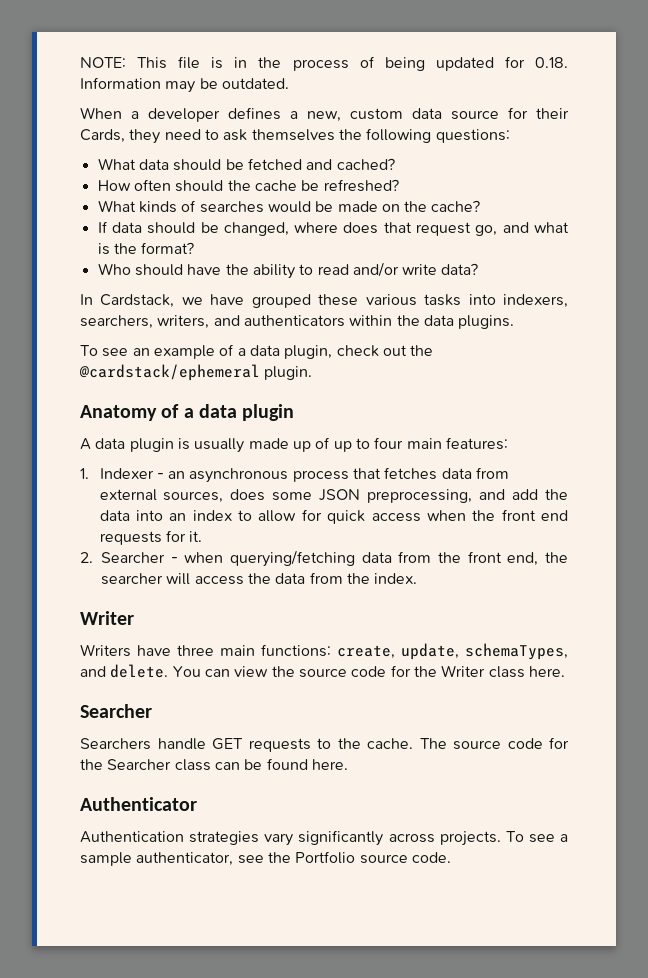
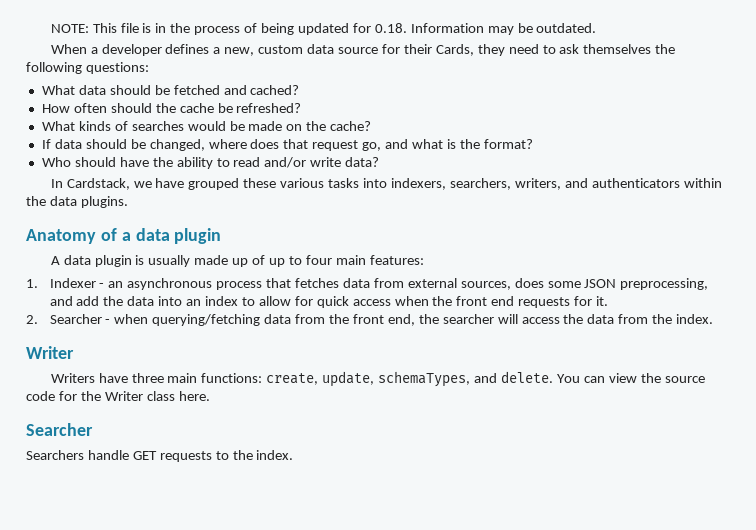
[80,344,434,359] [79,364,313,381] // To see an example of a data plugin, check out the @cardstack/ephemeral plugin. -> (128, 202) none
[367,737,569,750] [80,758,348,771] [80,797,197,811] [80,830,568,846] [80,851,451,866] cache. The source code for the Searcher class can be found here. // Authenticator // Authentication strategies vary significantly across projects. To see a sample authenticator, see the Portfolio source code. -> [256,450,294,460] index.

